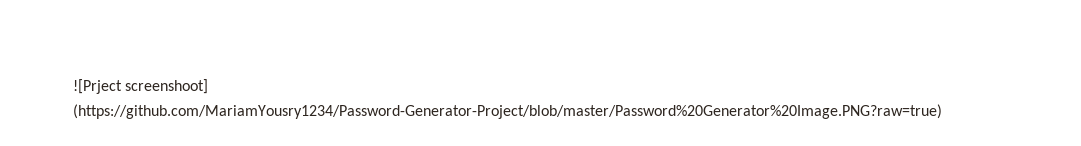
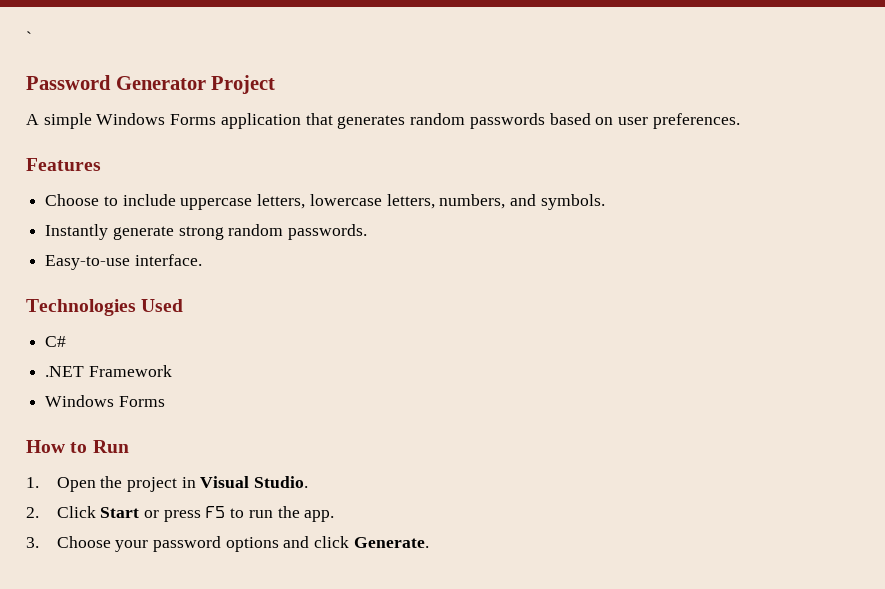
[73,79,209,94] [73,104,942,119] ![Prject screenshoot] (https://github.com/MariamYousry1234/Password-Generator-Project/blob/master/Password%20Generator%20Image.PNG?raw=true) -> [26,31,32,43] [26,75,276,94] [26,113,740,129] [26,158,101,171] [45,194,605,210] [45,224,368,240] [45,254,202,270] [26,299,184,316] [45,336,67,347] [45,365,172,377] [45,395,165,407] [26,440,129,453] [26,476,309,492] [26,506,335,522] [26,536,429,552] ` // Password Generator Project // A simple Windows Forms application that generates random passwords based on user preferences. // Features // Choose to include uppercase letters, lowercase letters, numbers, and symbols. // Instantly generate strong random passwords. // Easy-to-use interface. // Technologies Used // C# // .NET Framework // Windows Forms // How to Run // 1. Open the project in Visual Studio. // 2. Click Start or press F5 to run the app. // 3. Choose your password options and click Generate.

